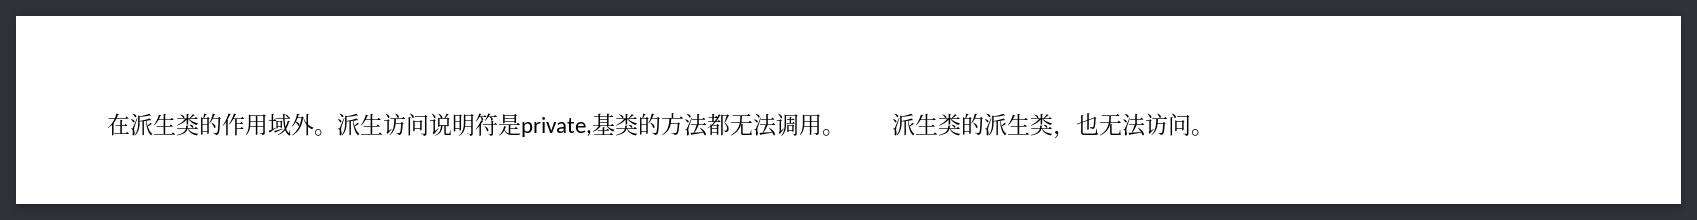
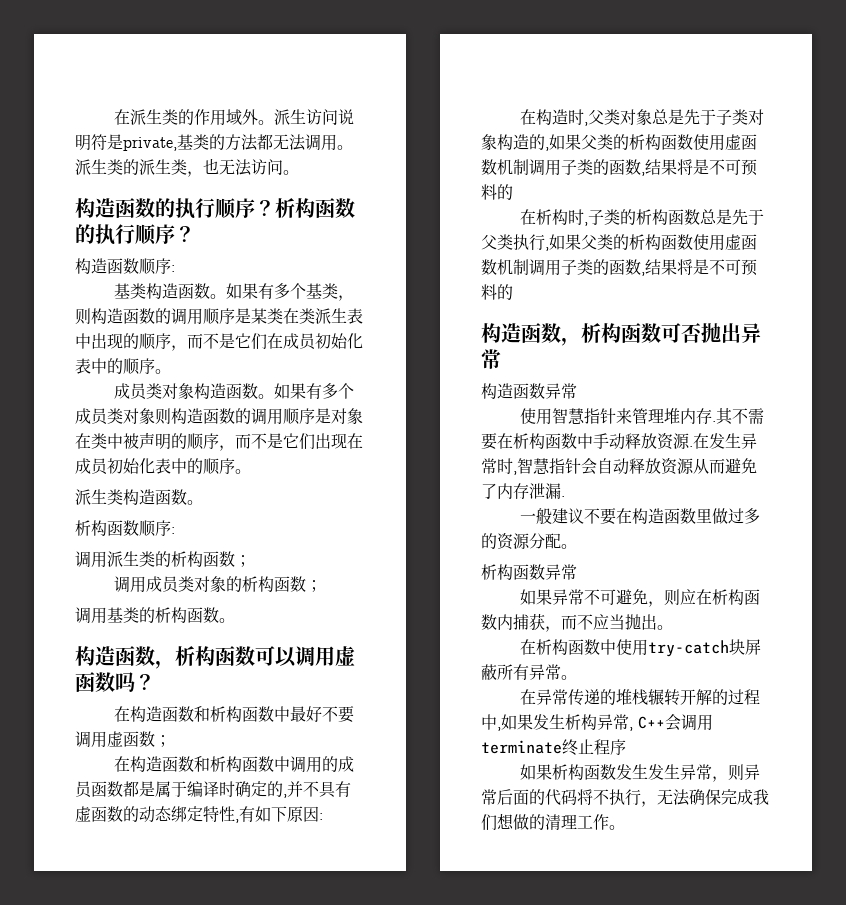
(1214, 132) none -> [75,198,355,219] [75,224,195,245] [75,258,175,275] [113,283,354,301] [75,308,363,325] [75,333,363,351] [75,358,171,375] [113,383,354,400] [75,408,363,425] [75,432,363,451] [75,458,251,475] [75,489,203,505] [75,520,175,537] [75,551,251,568] [113,576,322,593] [75,607,235,624] [75,646,355,669] [75,672,155,692] [113,706,354,723] [75,731,171,748] [113,756,354,773] [75,781,351,798] [75,806,323,823] [519,109,764,126] [481,134,757,151] [481,159,757,176] [481,184,513,200] [519,209,764,226] [481,234,757,251] [481,259,757,276] [481,284,513,300] [481,323,761,346] [481,349,501,369] [481,383,577,399] [519,408,764,425] [481,433,757,450] [481,458,757,475] [481,483,565,499] [519,508,760,525] [481,533,577,550] [481,564,577,580] [519,589,760,607] [481,613,673,632] [519,639,761,657] [481,664,577,680] [519,689,760,706] [481,714,713,731] [481,739,626,756] [519,764,760,782] [481,789,769,807] [481,813,625,831] // 构造函数的执行顺序？析构函数的执行顺序？ // 构造函数顺序: // 基类构造函数。如果有多个基类，则构造函数的调用顺序是某类在类派生表中出现的顺序，而不是它们在成员初始化表中的顺序。 // 成员类对象构造函数。如果有多个成员类对象则构造函数的调用顺序是对象在类中被声明的顺序，而不是它们出现在成员初始化表中的顺序。 // 派生类构造函数。 // 析构函数顺序: // 调用派生类的析构函数； // 调用成员类对象的析构函数； // 调用基类的析构函数。 // 构造函数，析构函数可以调用虚函数吗？ // 在构造函数和析构函数中最好不要调用虚函数； // 在构造函数和析构函数中调用的成员函数都是属于编译时确定的,并不具有虚函数的动态绑定特性,有如下原因: // 在构造时,父类对象总是先于子类对象构造的,如果父类的析构函数使用虚函数机制调用子类的函数,结果将是不可预料的 // 在析构时,子类的析构函数总是先于父类执行,如果父类的析构函数使用虚函数机制调用子类的函数,结果将是不可预料的 // 构造函数，析构函数可否抛出异常 // 构造函数异常 // 使用智慧指针来管理堆内存.其不需要在析构函数中手动释放资源.在发生异常时,智慧指针会自动释放资源从而避免了内存泄漏. // 一般建议不要在构造函数里做过多的资源分配。 // 析构函数异常 // 如果异常不可避免，则应在析构函数内捕获，而不应当抛出。 // 在析构函数中使用try-catch块屏蔽所有异常。 // 在异常传递的堆栈辗转开解的过程中,如果发生析构异常, C++会调用terminate终止程序 // 如果析构函数发生发生异常，则异常后面的代码将不执行，无法确保完成我们想做的清理工作。

